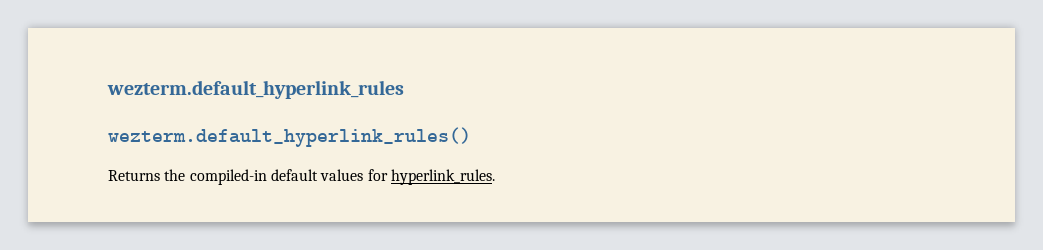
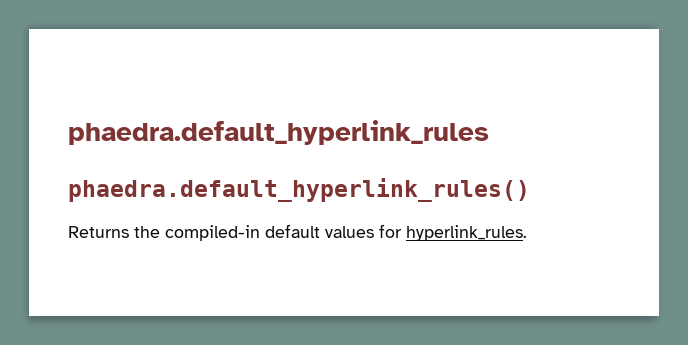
[107,80,404,99] [108,127,471,147] wezterm.default_hyperlink_rules // wezterm.default_hyperlink_rules() -> [68,120,489,145] [68,178,530,202] phaedra.default_hyperlink_rules // phaedra.default_hyperlink_rules()

